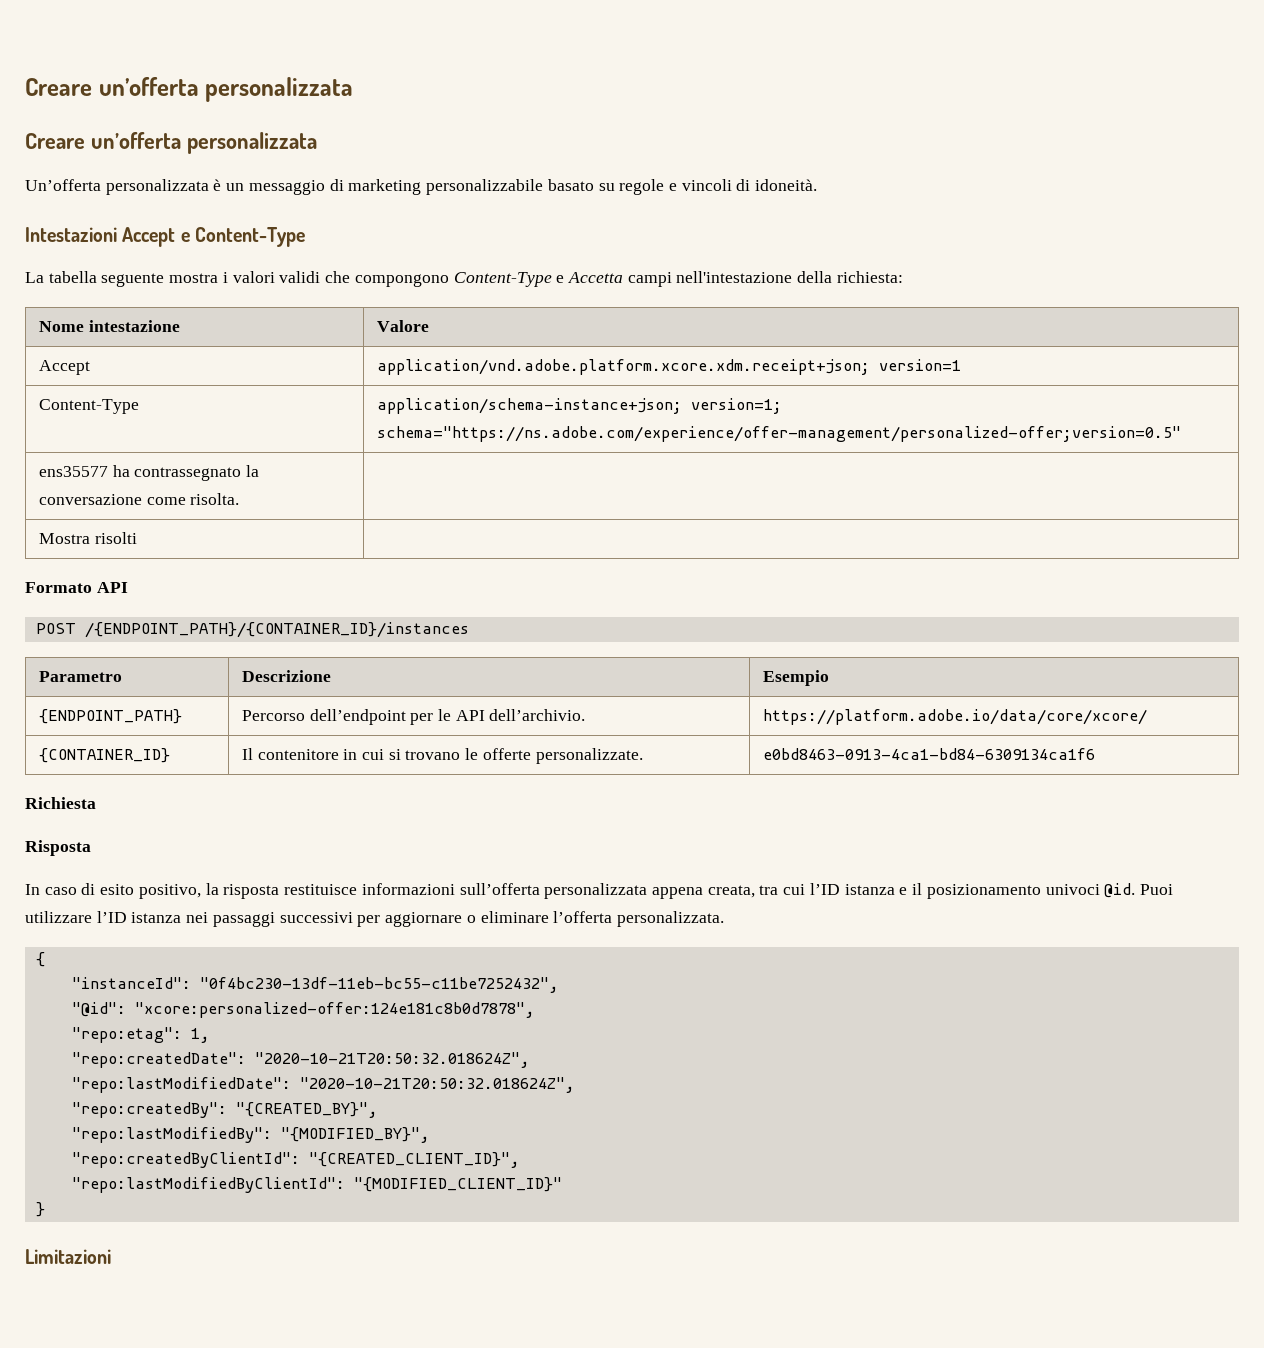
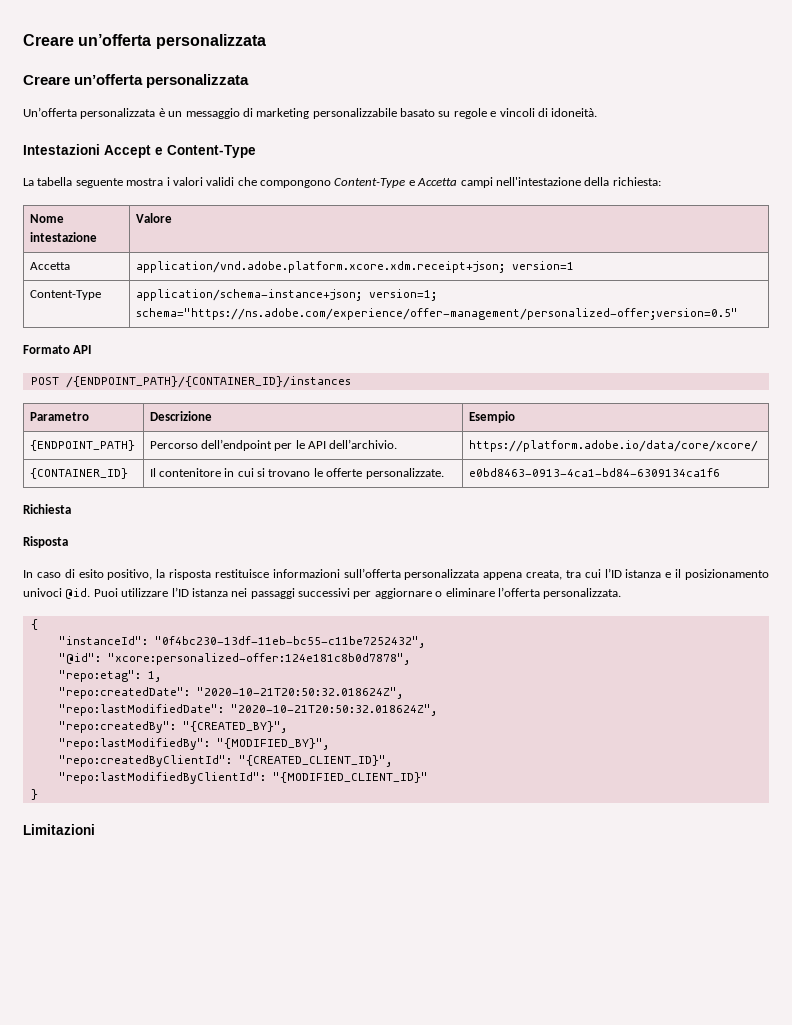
[38,360,90,375] Accept -> [29,262,70,270] Accetta
[38,465,259,481] [38,493,240,505] [38,532,137,544] // ens35577 ha contrassegnato la conversazione come risolta. | // Mostra risolti | -> (738, 314) none

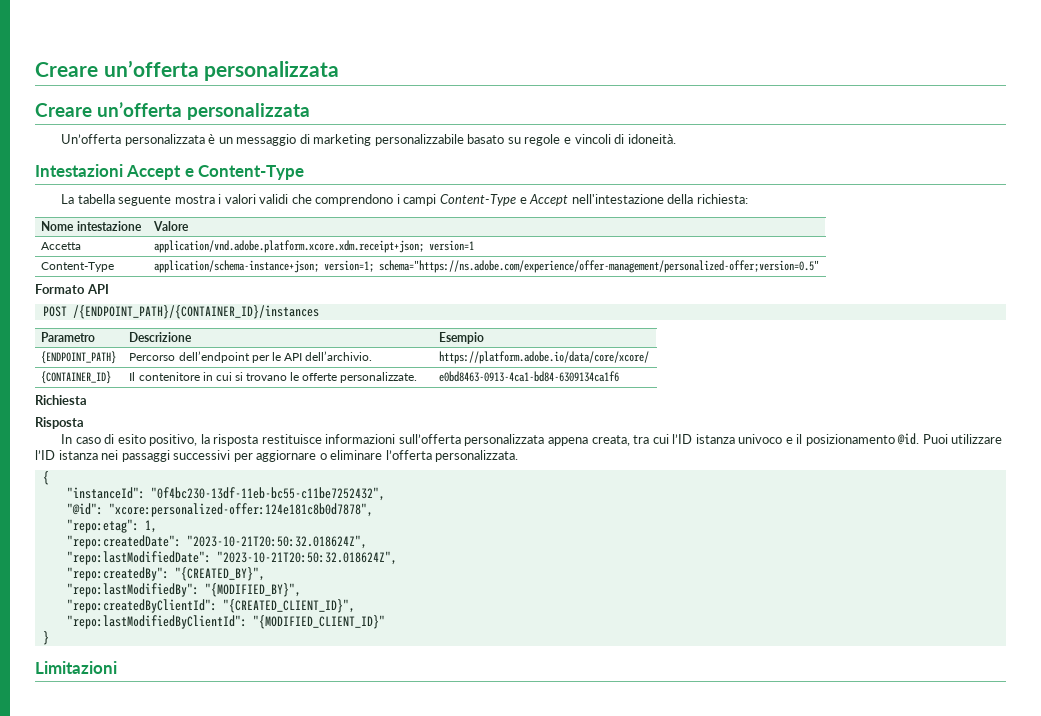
[260,177,493,188] compongono Content-Type e Accetta campi -> [315,194,569,206] comprendono i campi Content-Type e Accept
(662, 573) none -> [738,434,783,444] univoco
[23,588,62,597] univoci -> (895, 440) none
[196,687,403,699] "2020-10-21T20:50:32.018624Z", -> [186,535,367,549] "2023-10-21T20:50:32.018624Z",
[230,704,437,716] "2020-10-21T20:50:32.018624Z", -> [216,551,397,565] "2023-10-21T20:50:32.018624Z",

